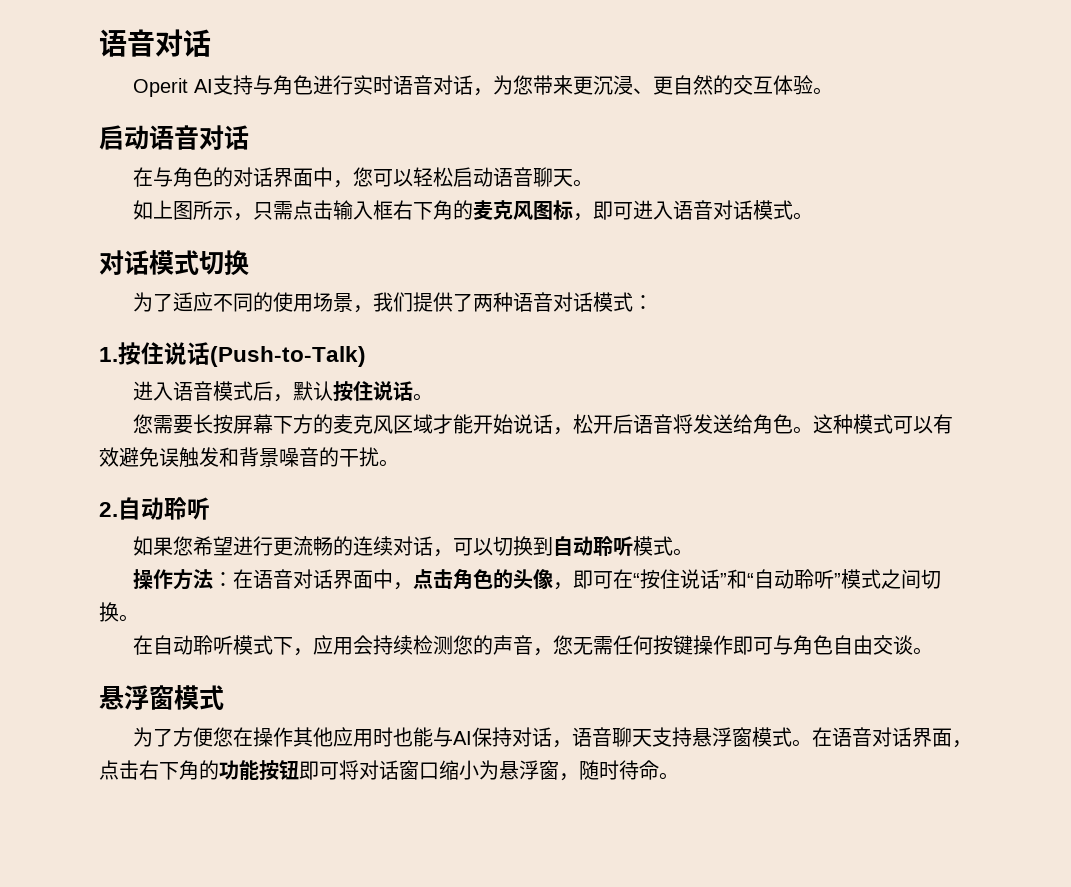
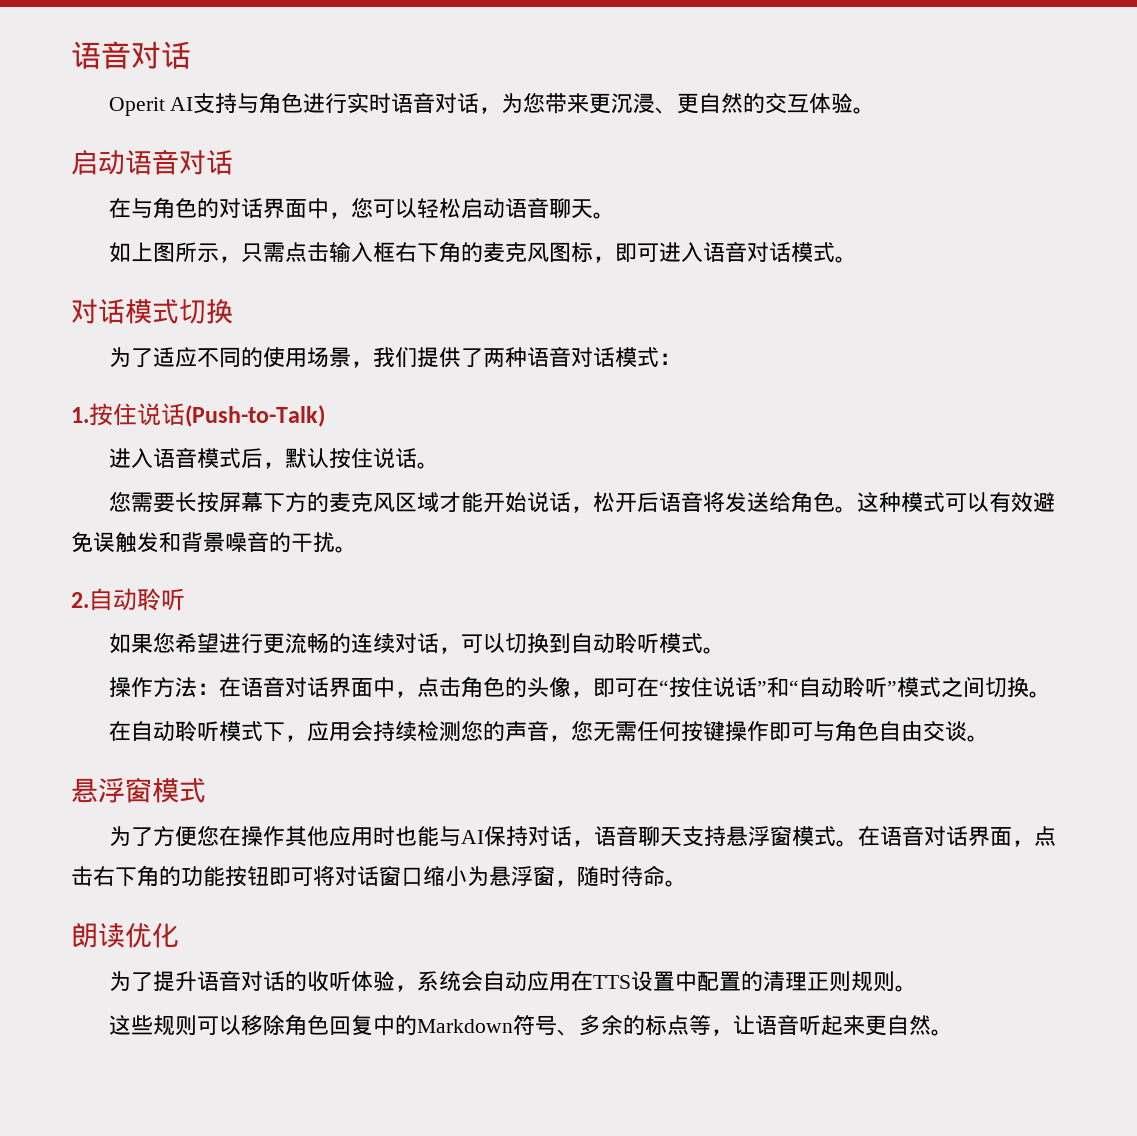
(679, 776) none -> [71,923,179,948] [108,971,917,992] [108,1014,953,1036] // 朗读优化 // 为了提升语音对话的收听体验，系统会自动应用在TTS设置中配置的清理正则规则。 // 这些规则可以移除角色回复中的Markdown符号、多余的标点等，让语音听起来更自然。

